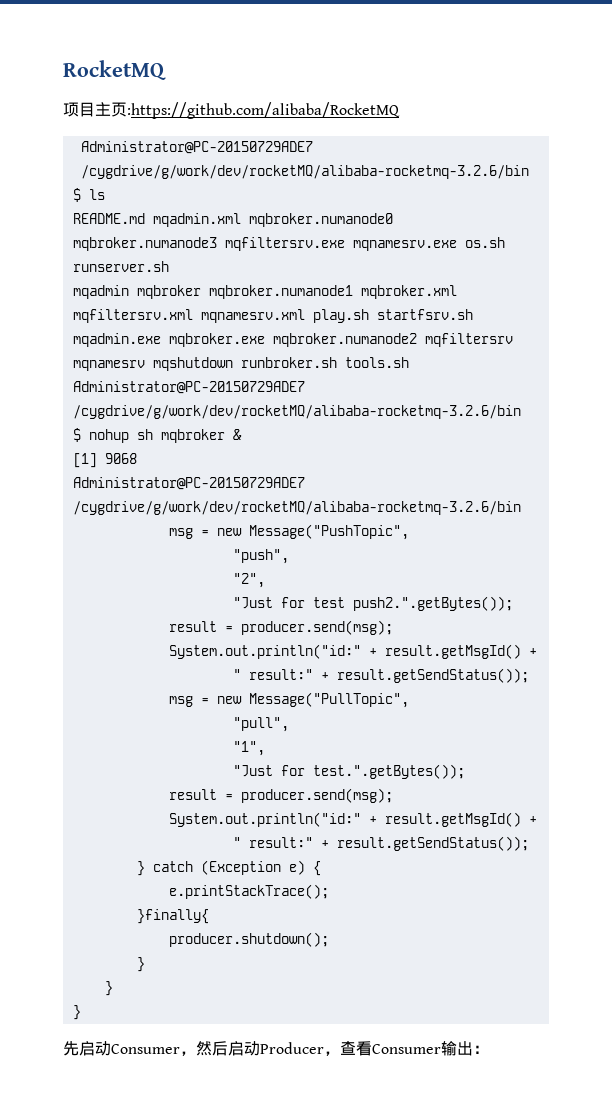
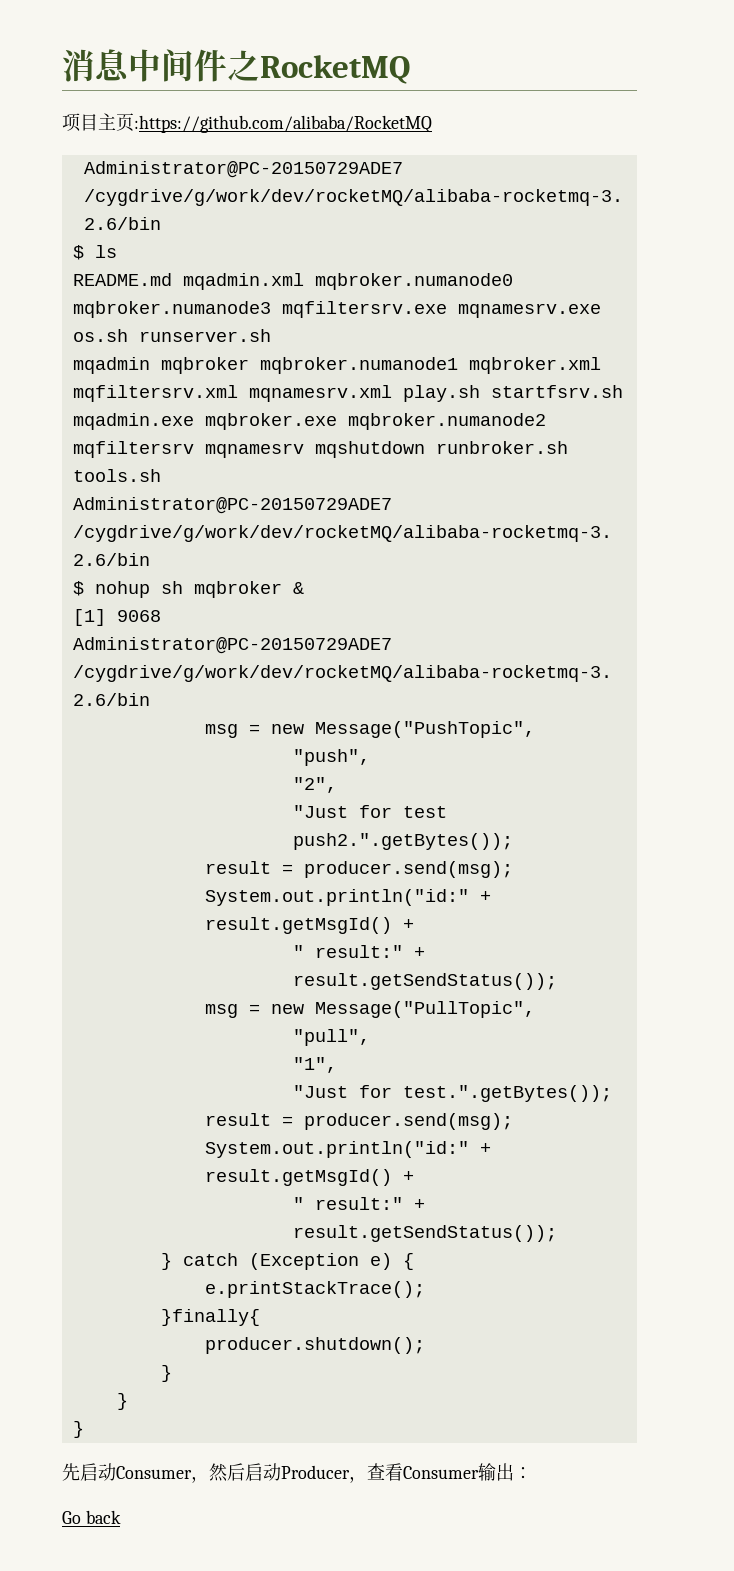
(63, 70) none -> [62,49,260,82] 消息中间件之
(489, 1049) none -> [62,1510,121,1524] // Go back

